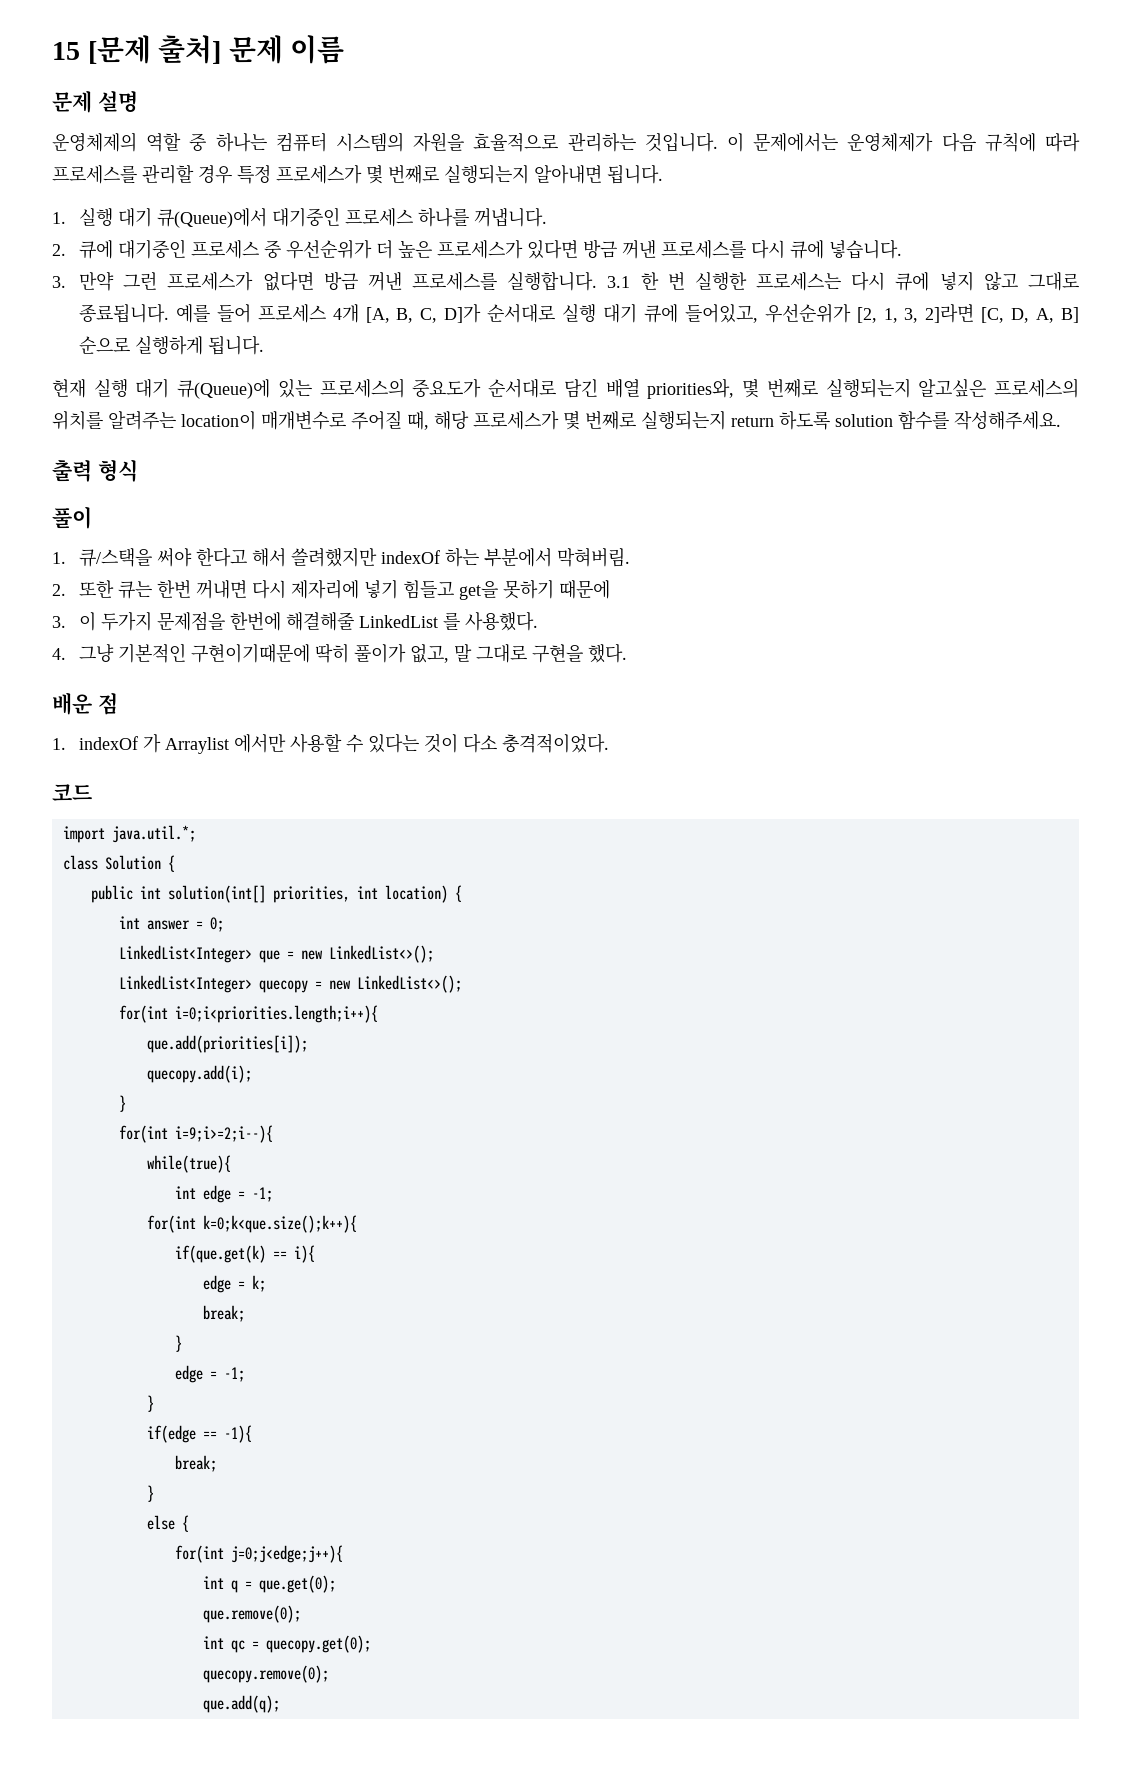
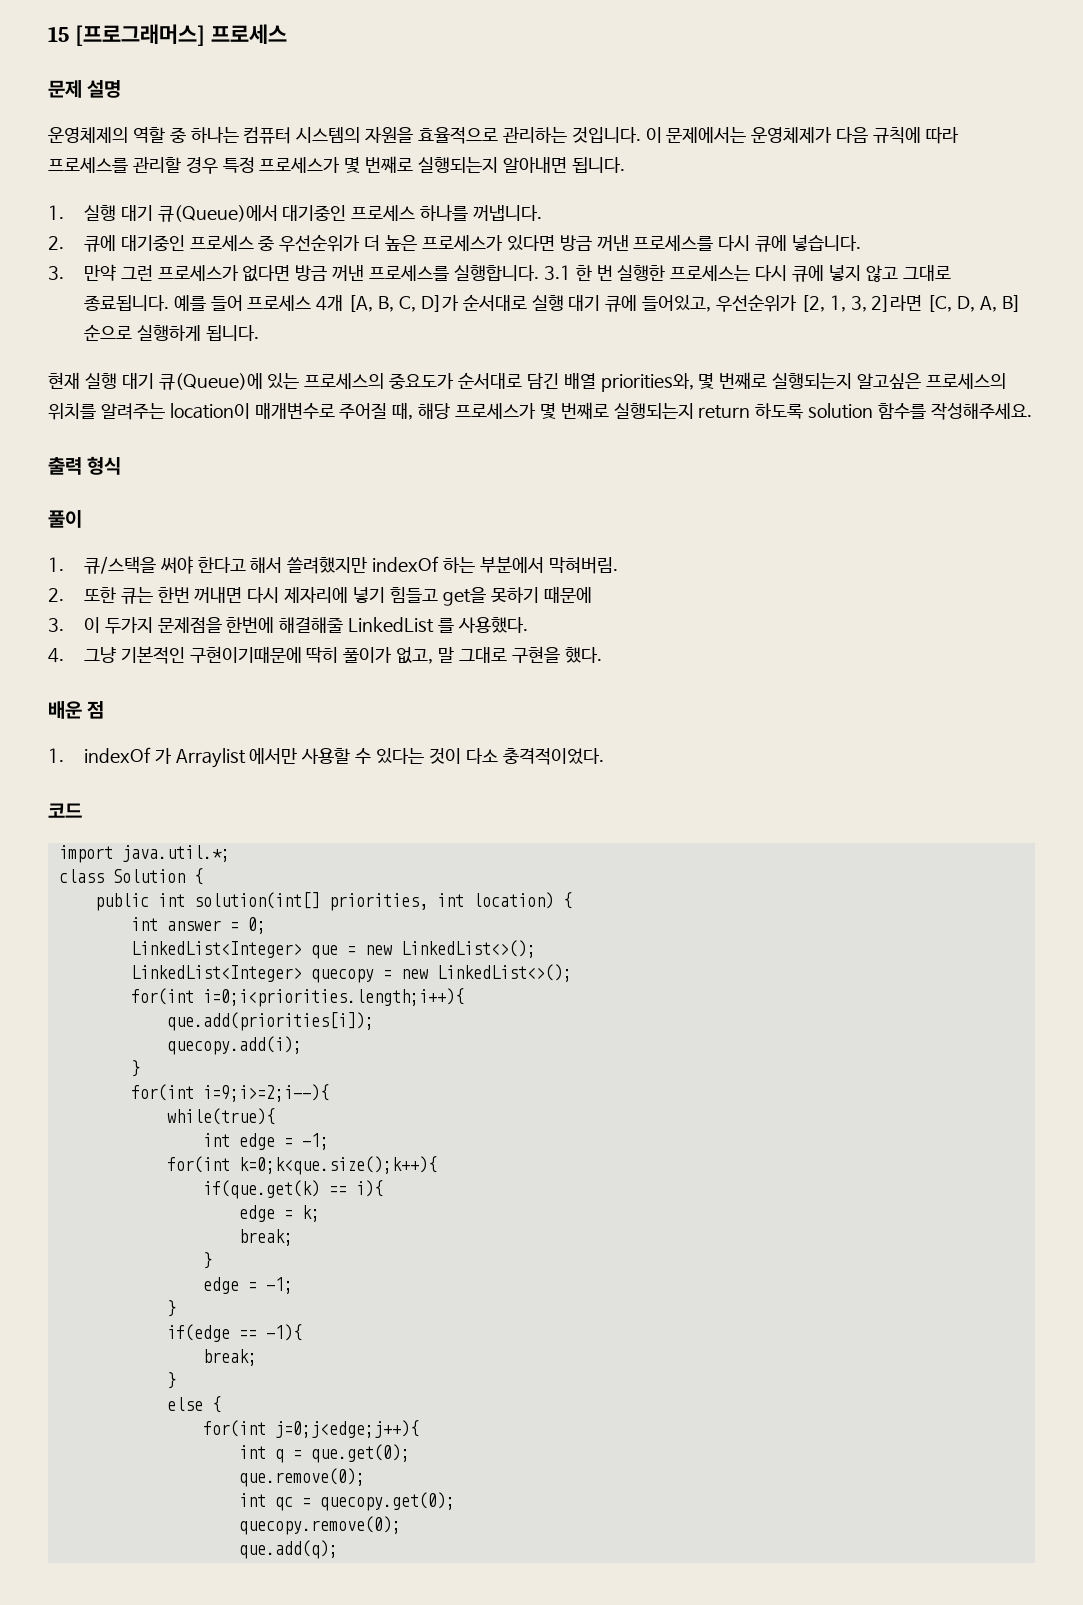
[87,35,345,64] [문제 출처] 문제 이름 -> [74,24,287,46] [프로그래머스] 프로세스

